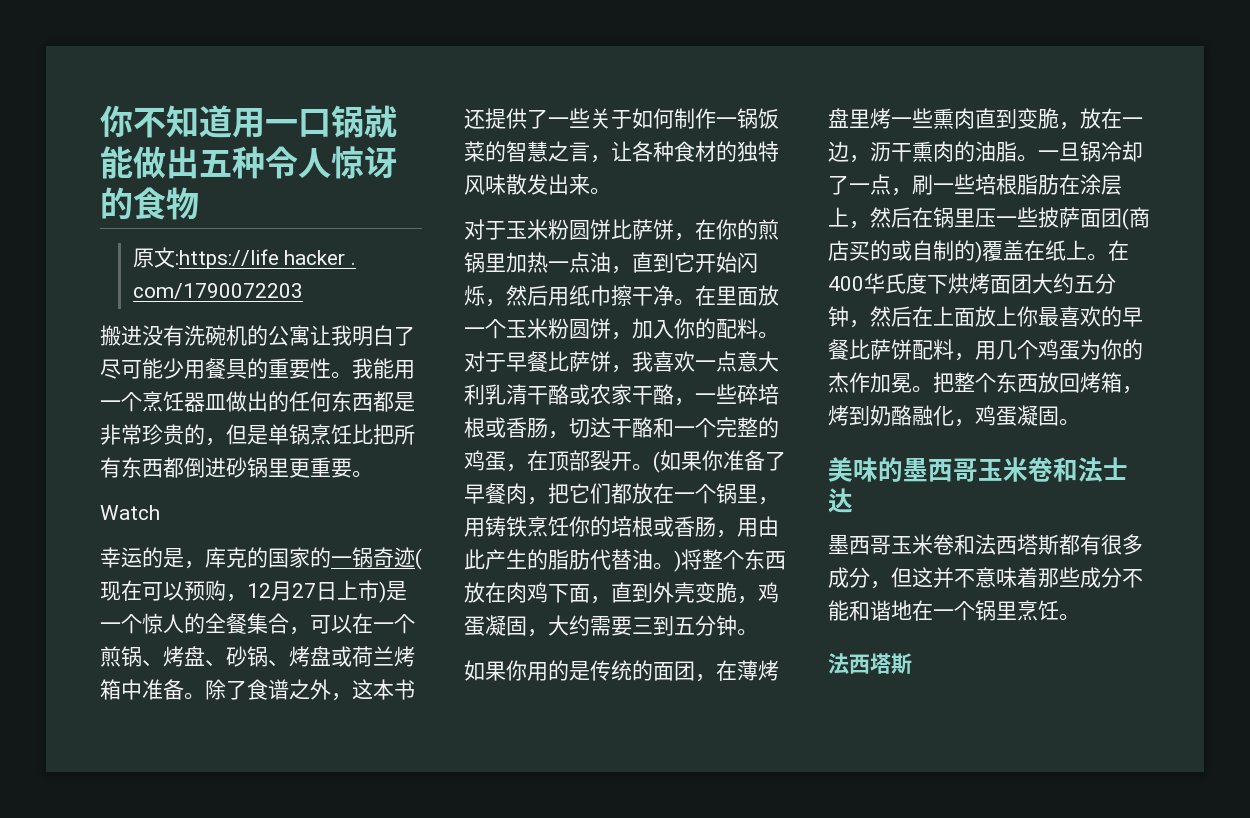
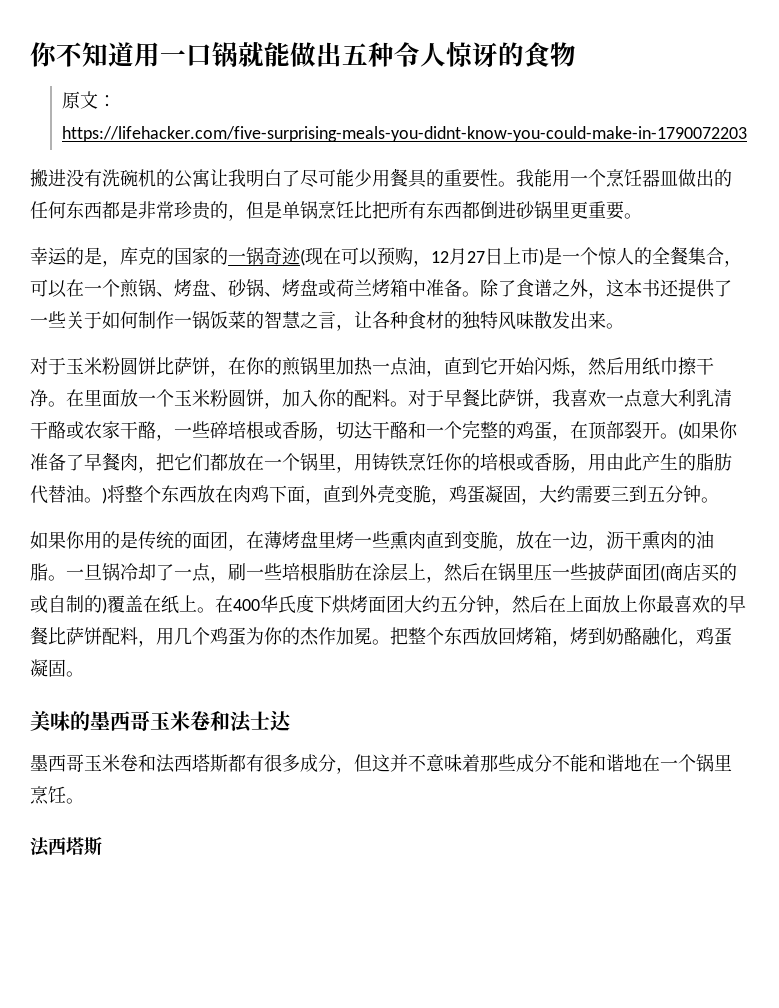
[174,249,357,269] [132,283,303,299] :https://life hacker . com/1790072203 -> [98,95,117,107] [62,126,748,142] ：https://lifehacker.com/five-surprising-meals-you-didnt-know-you-could-make-in-1790072203
[100,505,160,520] // Watch -> (642, 216) none

